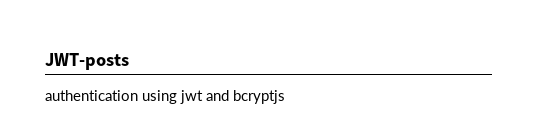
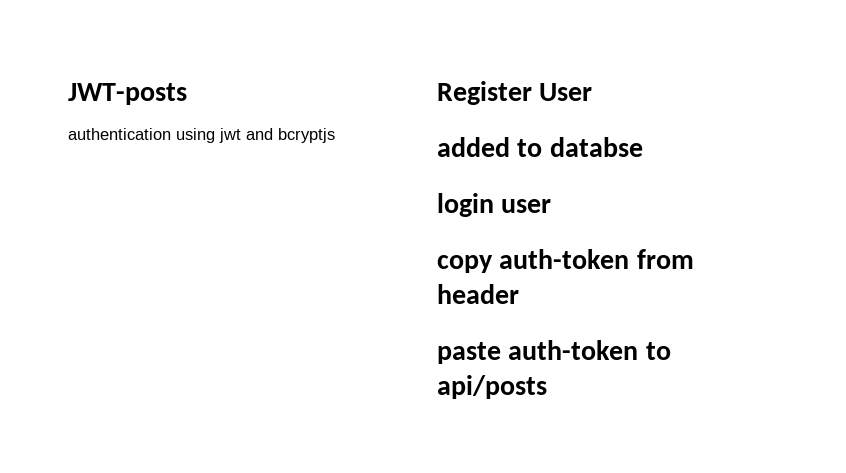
(285, 97) none -> [437,81,593,105] [437,137,643,157] [437,193,552,217] [437,249,694,273] [437,284,519,304] [437,340,671,364] [437,375,547,399] // Register User // added to databse // login user // copy auth-token from header // paste auth-token to api/posts

